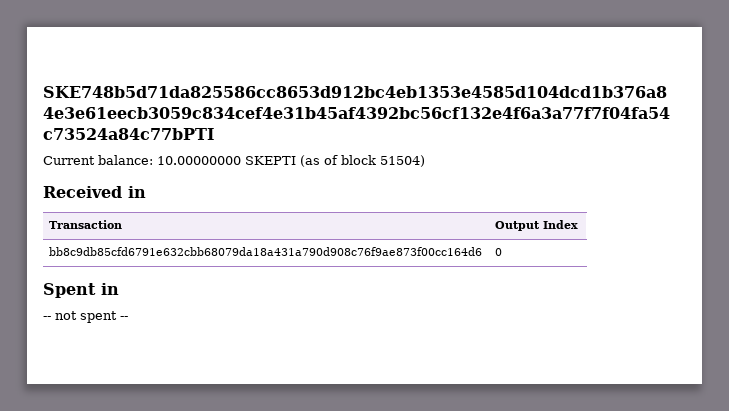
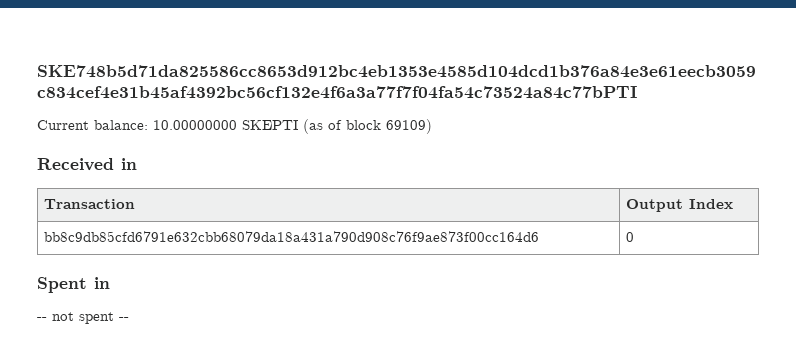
[380,155,425,167] 51504) -> [386,119,432,134] 69109)

